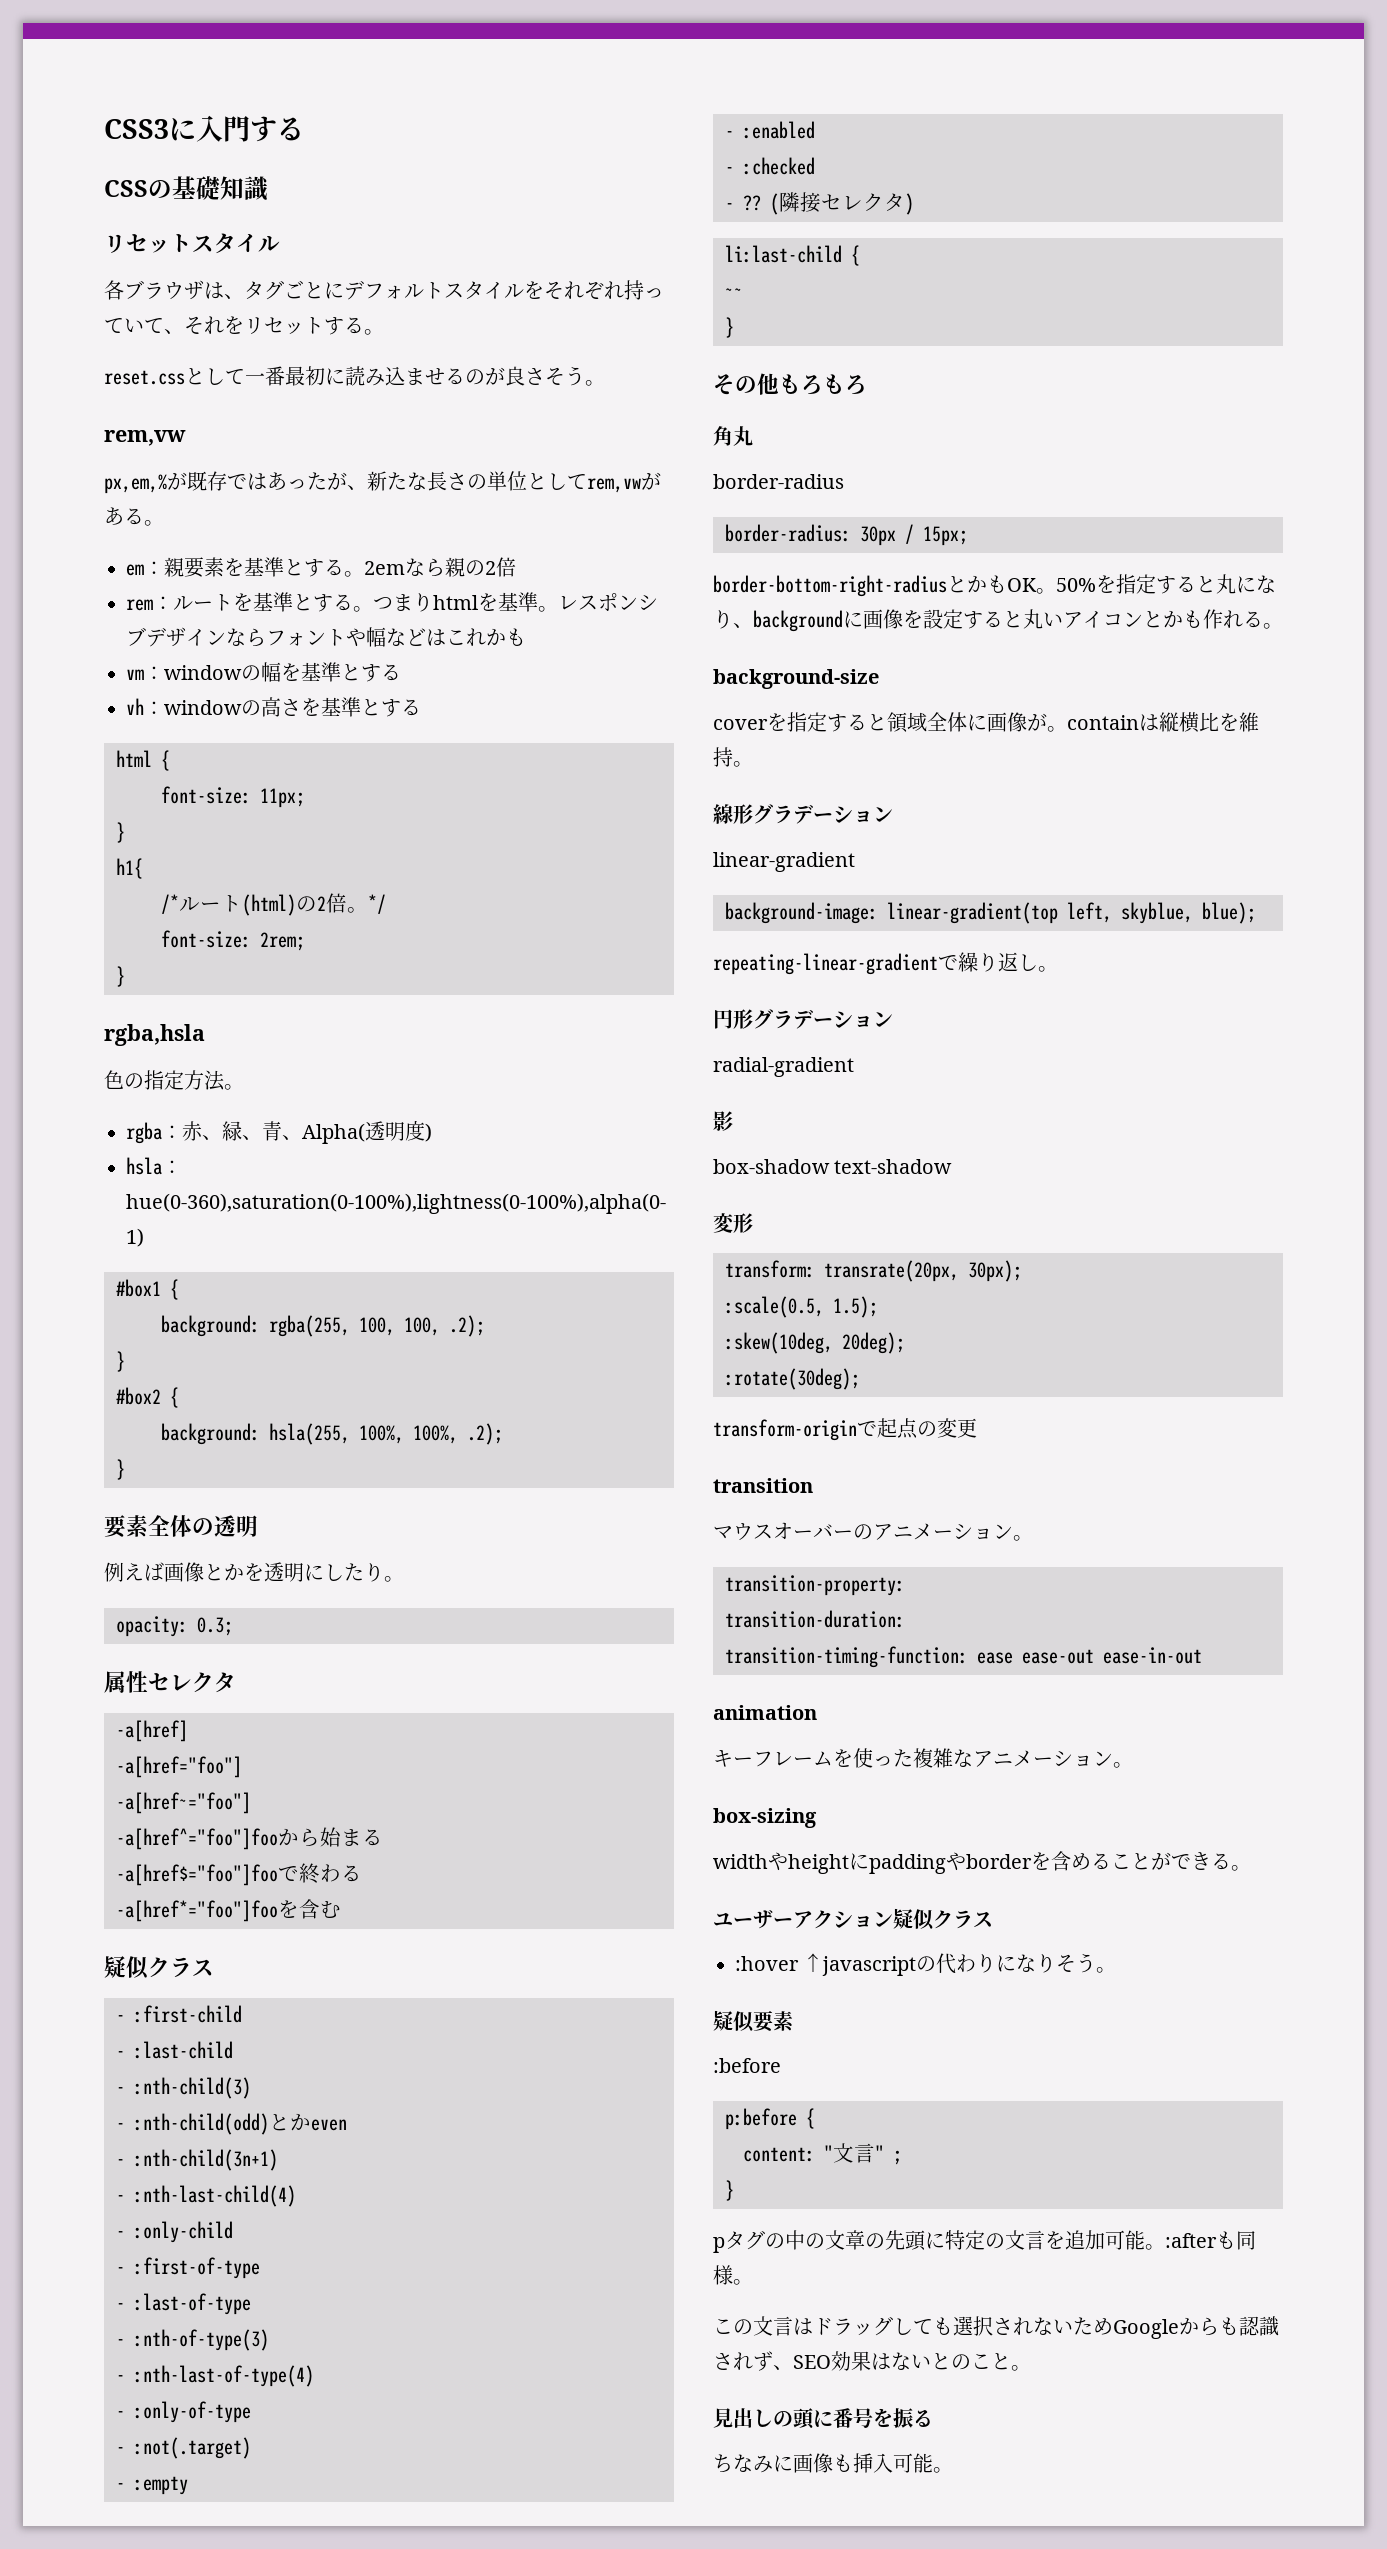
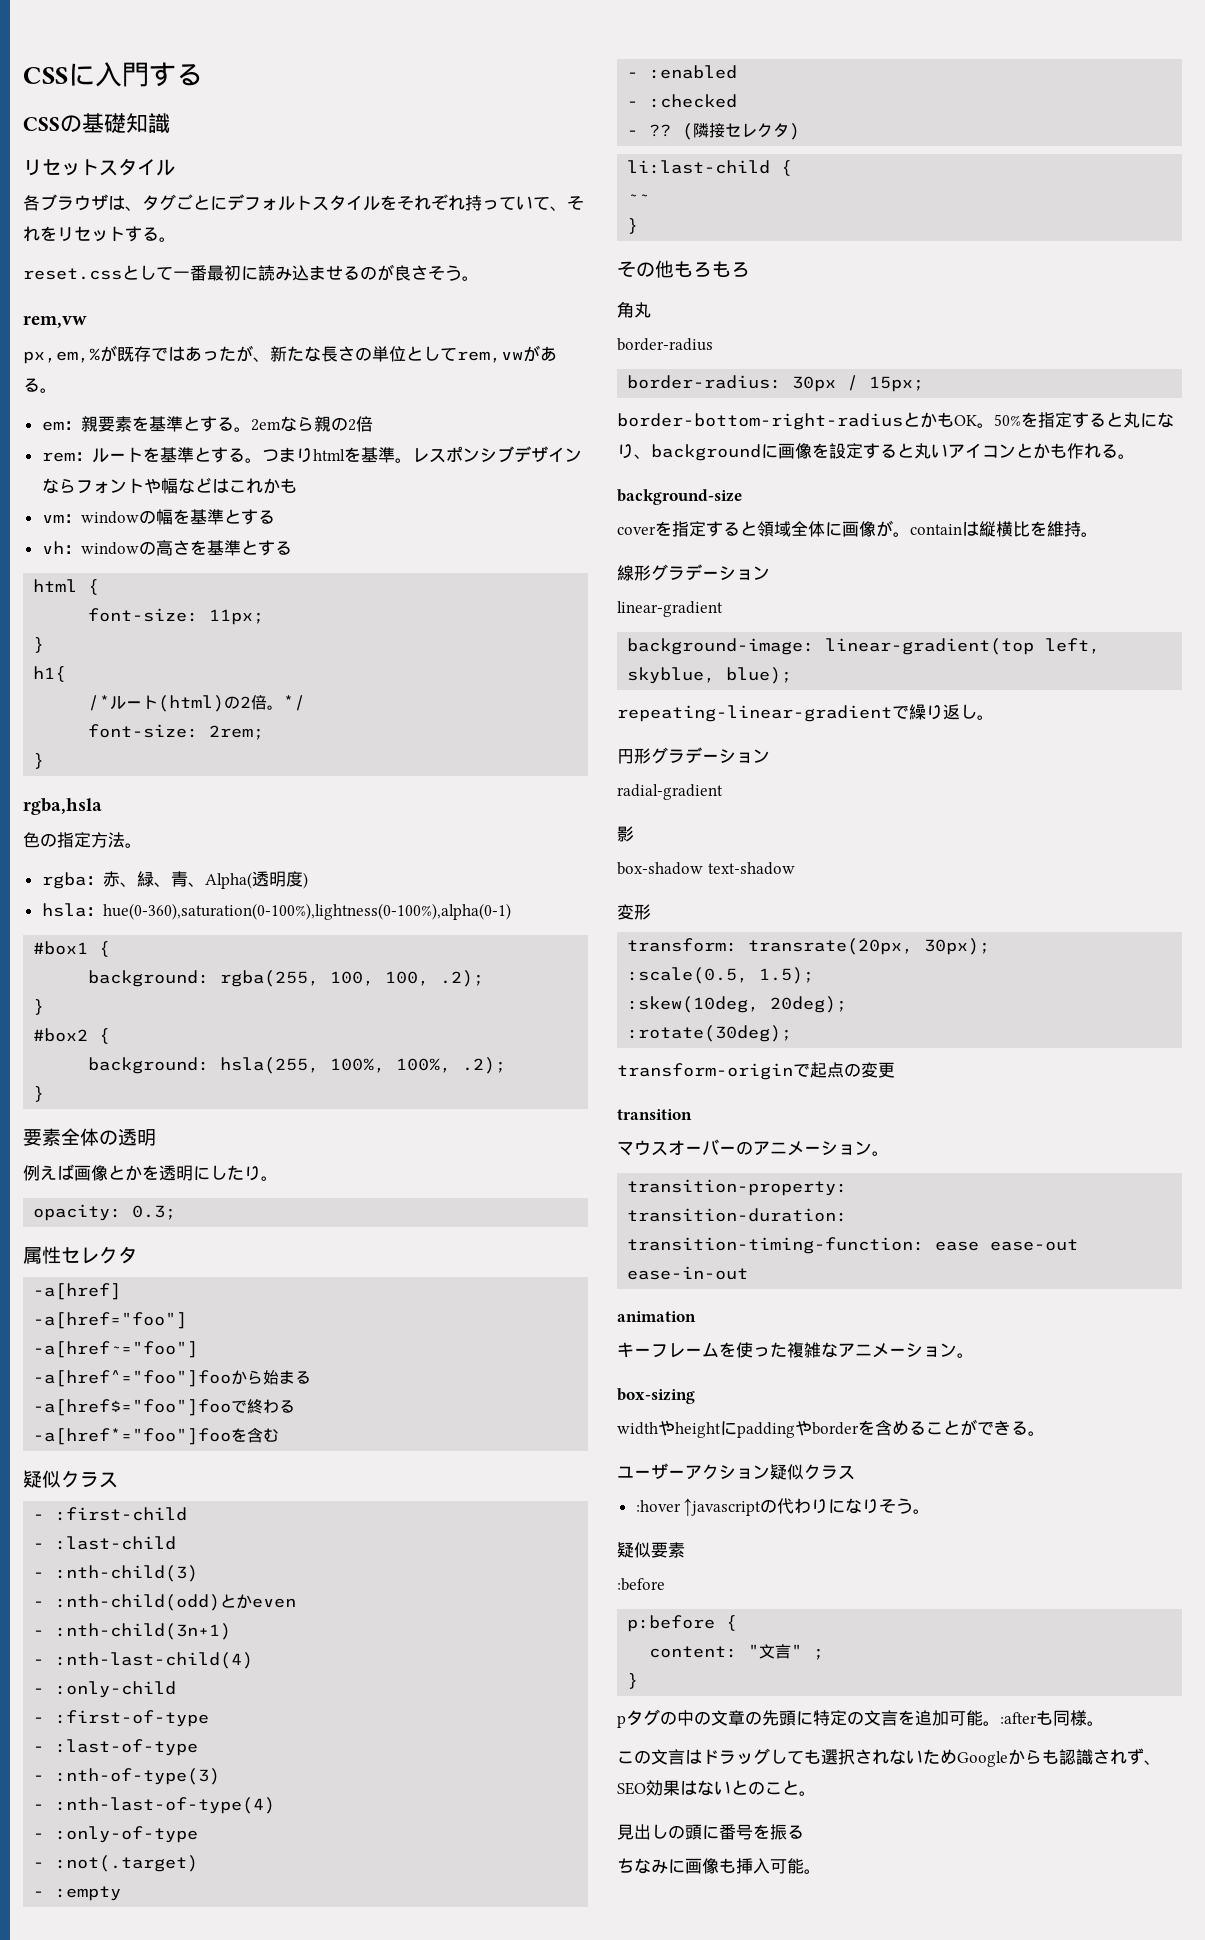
[104,119,169,139] CSS3 -> [23,67,68,84] CSS

